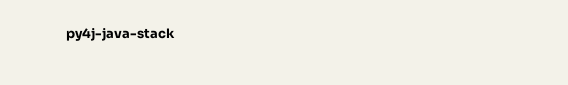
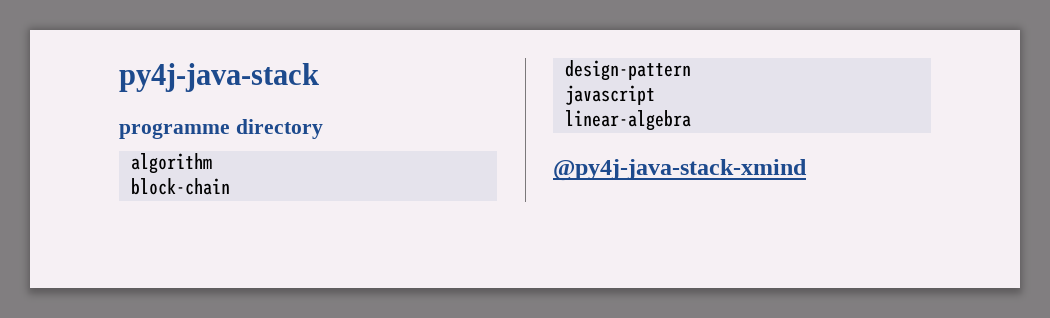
(175, 34) none -> [119,119,323,139] [130,153,212,174] [130,178,230,195] [564,60,691,81] [564,85,655,105] [564,110,691,131] [553,159,807,181] // programme directory // algorithm // block-chain // design-pattern // javascript // linear-algebra // @py4j-java-stack-xmind

